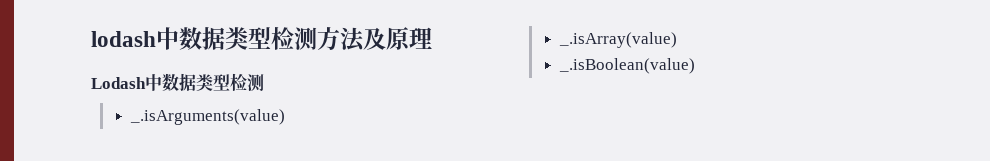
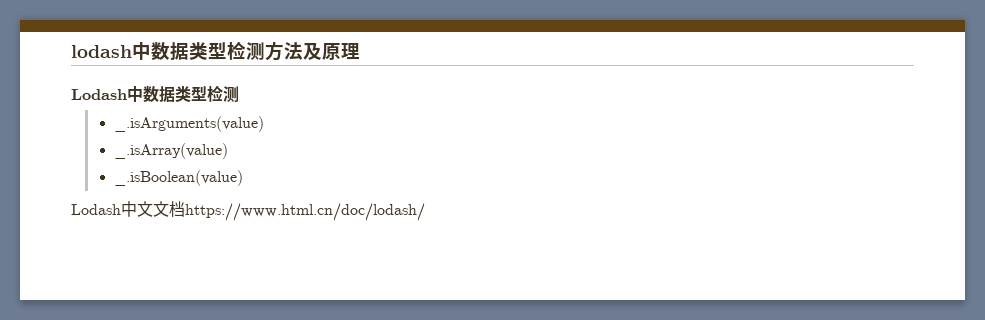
(695, 66) none -> [71,201,425,221] // Lodash中文文档https://www.html.cn/doc/lodash/

